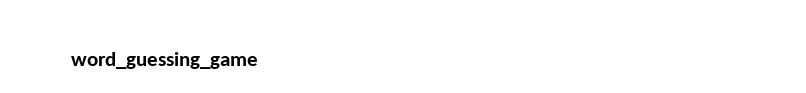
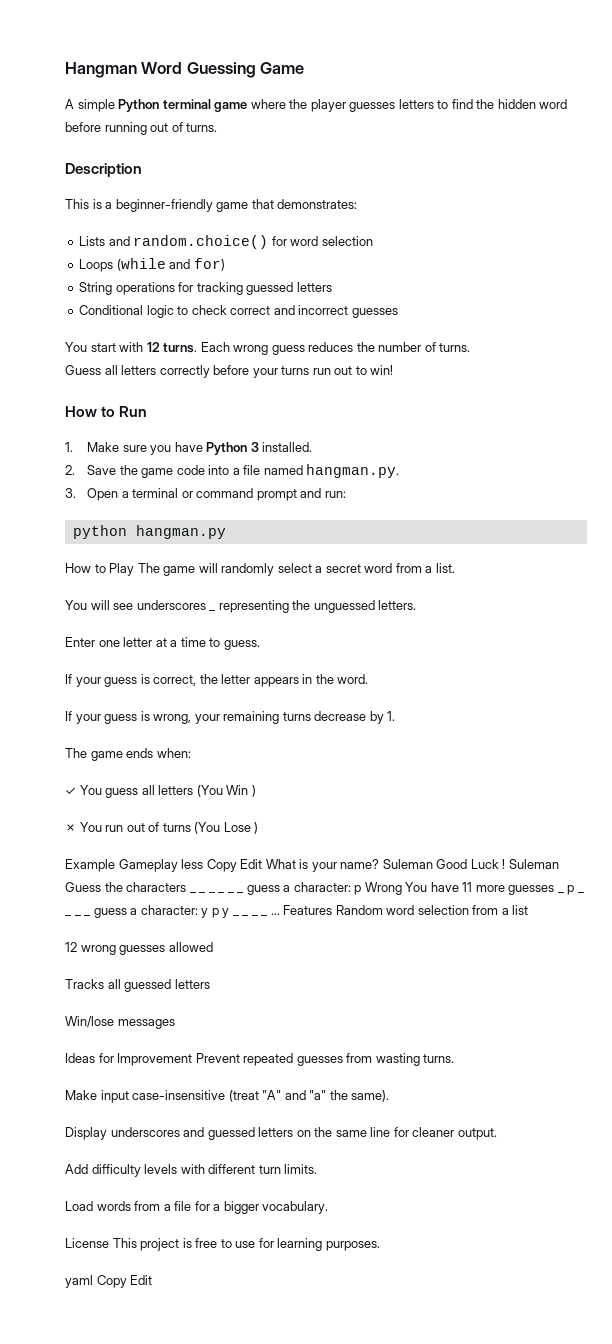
[71,52,258,69] word_guessing_game -> [65,62,305,78] [65,99,568,112] [65,122,218,135] [65,163,142,177] [65,199,358,212] [79,235,373,249] [79,258,225,272] [79,282,332,295] [79,305,398,318] [65,342,471,355] [65,365,394,378] [65,406,148,417] [65,442,313,455] [65,464,400,478] [65,488,346,501] [72,525,226,539] [65,563,455,576] [65,600,206,610] [209,600,417,613] [65,637,260,650] [65,674,369,687] [65,711,396,724] [65,748,191,761] [65,785,256,798] [65,822,259,834] [65,859,559,872] [65,882,187,892] [189,882,584,895] [65,905,268,918] [270,905,529,915] [65,942,213,955] [65,979,210,992] [65,1016,175,1029] [65,1053,455,1066] [65,1090,390,1103] [65,1127,497,1140] [65,1164,318,1177] [65,1201,329,1214] [65,1238,380,1251] [65,1275,153,1288] Hangman Word Guessing Game // A simple Python terminal game where the player guesses letters to find the hidden word before running out of turns. // Description // This is a beginner-friendly game that demonstrates: // Lists and random.choice() for word selection // Loops (while and for) // String operations for tracking guessed letters // Conditional logic to check correct and incorrect guesses // You start with 12 turns. Each wrong guess reduces the number of turns. // Guess all letters correctly before your turns run out to win! // How to Run // 1. Make sure you have Python 3 installed. // 2. Save the game code into a file named hangman.py. // 3. Open a terminal or command prompt and run: // python hangman.py // How to Play The game will randomly select a secret word from a list. // You will see underscores _ representing the unguessed letters. // Enter one letter at a time to guess. // If your guess is correct, the letter appears in the word. // If your guess is wrong, your remaining turns decrease by 1. // The game ends when: // ✓ You guess all letters (You Win ) // ✗ You run out of turns (You Lose ) // Example Gameplay less Copy Edit What is your name? Suleman Good Luck ! Suleman Guess the characters _ _ _ _ _ _ guess a character: p Wrong You have 11 more guesses _ p _ _ _ _ guess a character: y p y _ _ _ _ ... Features Random word selection from a list // 12 wrong guesses allowed // Tracks all guessed letters // Win/lose messages // Ideas for Improvement Prevent repeated guesses from wasting turns. // Make input case-insensitive (treat "A" and "a" the same). // Display underscores and guessed letters on the same line for cleaner output. // Add difficulty levels with different turn limits. // Load words from a file for a bigger vocabulary. // License This project is free to use for learning purposes. // yaml Copy Edit

